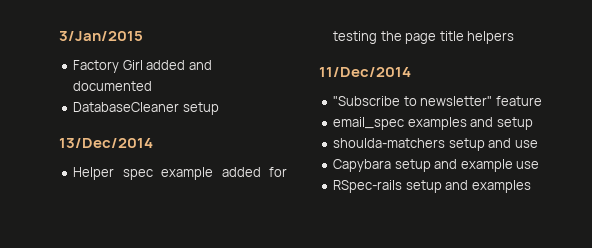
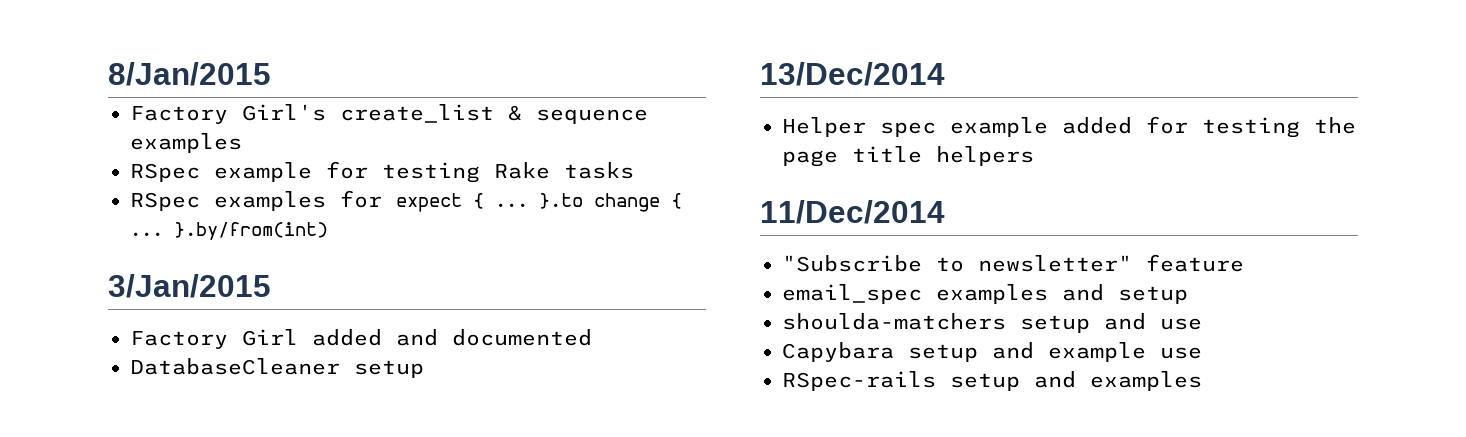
(59, 36) none -> [108,62,271,86] [130,104,648,124] [130,133,242,153] [130,161,634,183] [130,190,682,212] [130,222,328,240] 8/Jan/2015 // Factory Girl's create_list & sequence examples // RSpec example for testing Rake tasks // RSpec examples for expect { ... }.to change { ... }.by/from(int) //

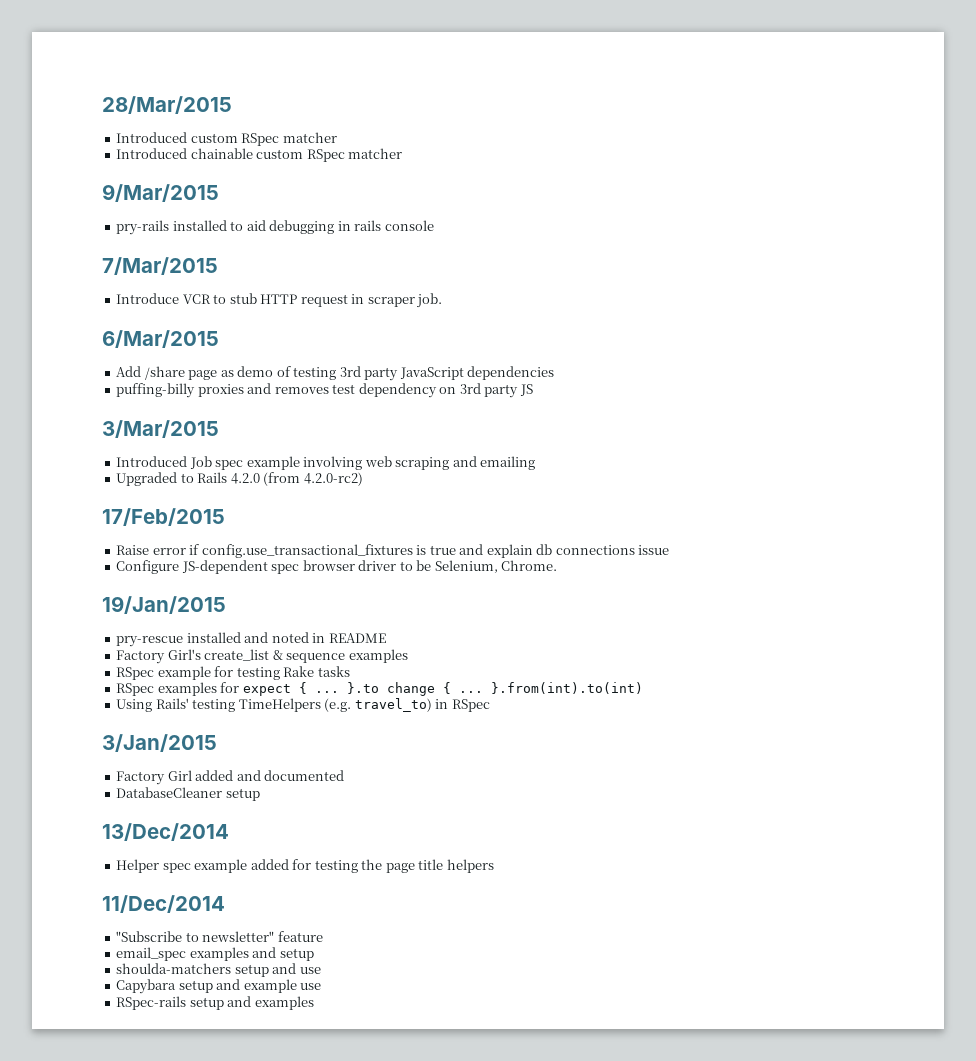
[108,62,271,86] 8/Jan/2015 -> [102,96,232,114] [116,132,337,146] [116,148,403,162] [102,184,219,202] [116,220,434,235] [102,257,218,275] [116,293,443,308] [102,330,219,348] [116,366,555,381] [116,383,533,398] [102,420,219,438] [116,456,536,470] [116,472,363,486] [102,508,225,526] [116,544,670,558] [116,560,558,574] [102,596,226,614] [116,632,386,647] 28/Mar/2015 // Introduced custom RSpec matcher // Introduced chainable custom RSpec matcher // 9/Mar/2015 // pry-rails installed to aid debugging in rails console // 7/Mar/2015 // Introduce VCR to stub HTTP request in scraper job. // 6/Mar/2015 // Add /share page as demo of testing 3rd party JavaScript dependencies // puffing-billy proxies and removes test dependency on 3rd party JS // 3/Mar/2015 // Introduced Job spec example involving web scraping and emailing // Upgraded to Rails 4.2.0 (from 4.2.0-rc2) // 17/Feb/2015 // Raise error if config.use_transactional_fixtures is true and explain db connections issue // Configure JS-dependent spec browser driver to be Selenium, Chrome. // 19/Jan/2015 // pry-rescue installed and noted in README
[174,222,328,240] }.by/from(int) -> [490,682,643,694] [116,698,490,712] }.from(int).to(int) // Using Rails' testing TimeHelpers (e.g. travel_to) in RSpec

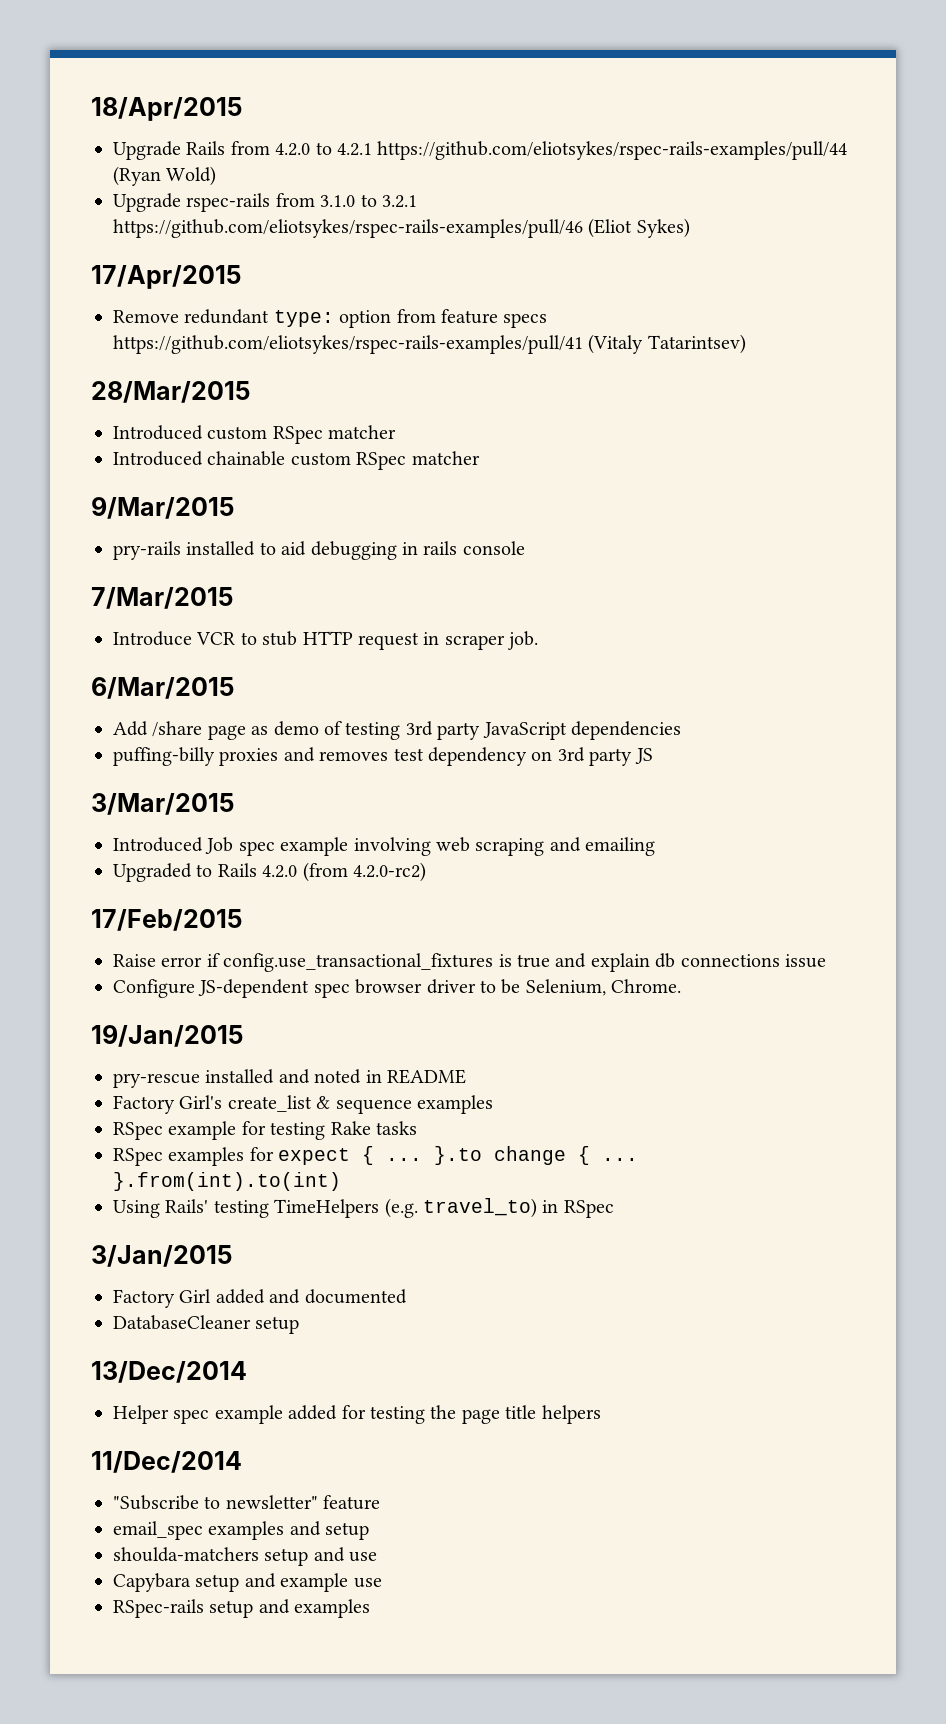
(102, 105) none -> [91,97,243,121] [113,141,848,160] [113,166,217,186] [113,193,417,212] [113,218,690,238] [91,265,242,289] [113,309,548,328] [113,334,746,354] 18/Apr/2015 // Upgrade Rails from 4.2.0 to 4.2.1 https://github.com/eliotsykes/rspec-rails-examples/pull/44 (Ryan Wold) // Upgrade rspec-rails from 3.1.0 to 3.2.1 https://github.com/eliotsykes/rspec-rails-examples/pull/46 (Eliot Sykes) // 17/Apr/2015 // Remove redundant type: option from feature specs https://github.com/eliotsykes/rspec-rails-examples/pull/41 (Vitaly Tatarintsev) //

